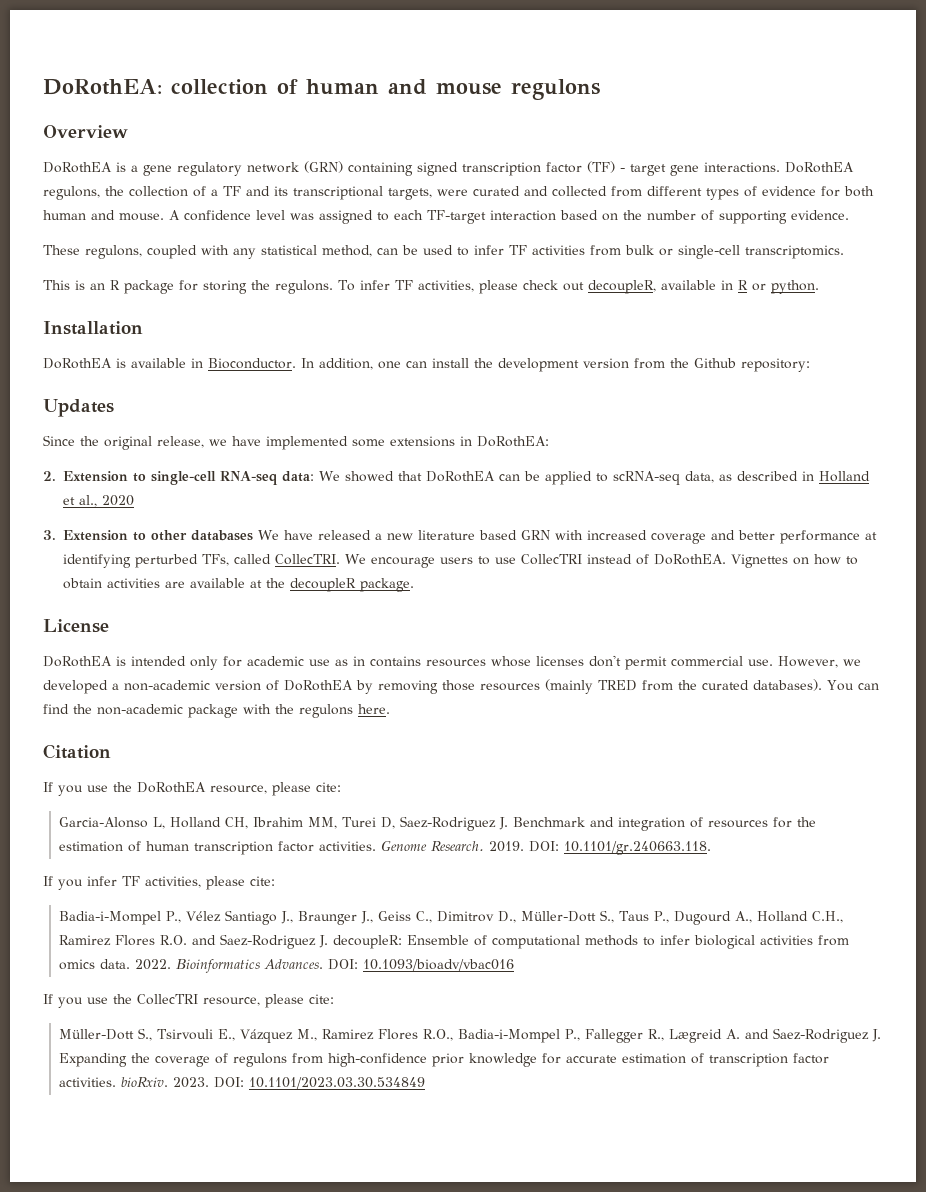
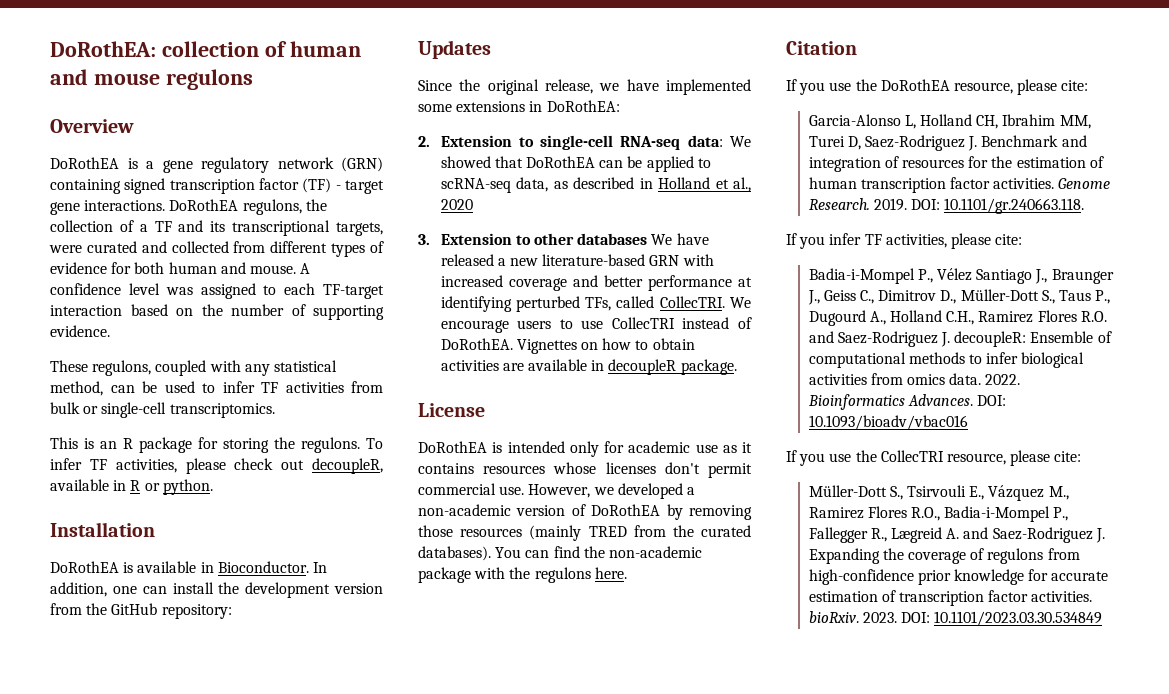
[694,358,736,368] Github -> [111,603,158,615] GitHub
[418,530,517,540] literature based -> [542,254,646,266] literature-based
[250,578,285,588] at the -> [591,360,605,371] in
[353,656,365,666] in -> [742,442,752,453] it

